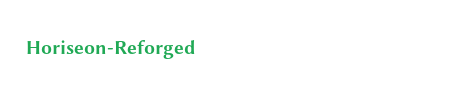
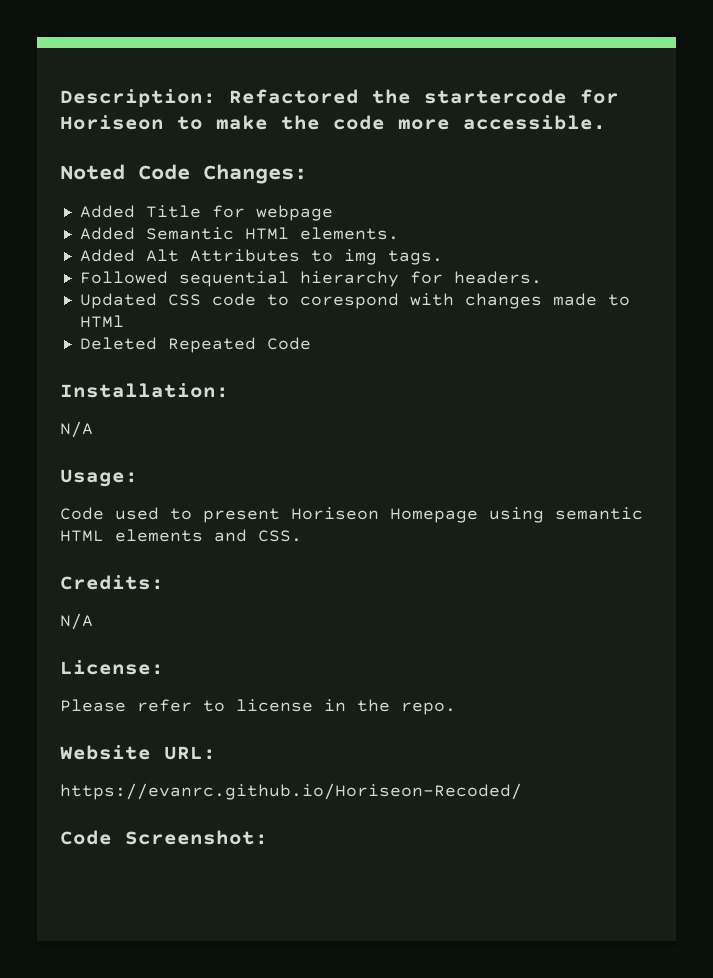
[26,40,196,59] Horiseon-Reforged -> [60,89,619,107] [60,115,606,130] [60,164,307,184] [79,205,333,221] [79,227,399,240] [79,249,443,265] [79,271,542,287] [79,293,630,309] [79,315,124,328] [79,337,311,353] [60,383,229,398] [60,421,93,438] [60,469,138,487] [60,507,643,523] [60,529,302,542] [60,575,164,590] [60,613,93,630] [60,660,164,675] [60,699,456,715] [60,745,216,760] [60,783,522,800] [60,830,268,845] Description: Refactored the startercode for Horiseon to make the code more accessible. // Noted Code Changes: // Added Title for webpage // Added Semantic HTMl elements. // Added Alt Attributes to img tags. // Followed sequential hierarchy for headers. // Updated CSS code to corespond with changes made to HTMl // Deleted Repeated Code // Installation: // N/A // Usage: // Code used to present Horiseon Homepage using semantic HTML elements and CSS. // Credits: // N/A // License: // Please refer to license in the repo. // Website URL: // https://evanrc.github.io/Horiseon-Recoded/ // Code Screenshot:

